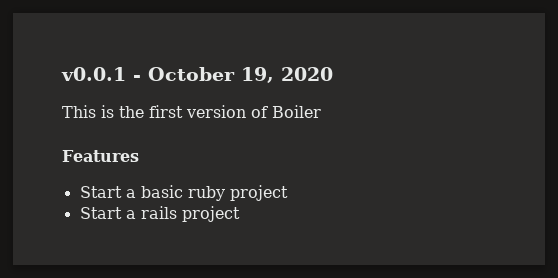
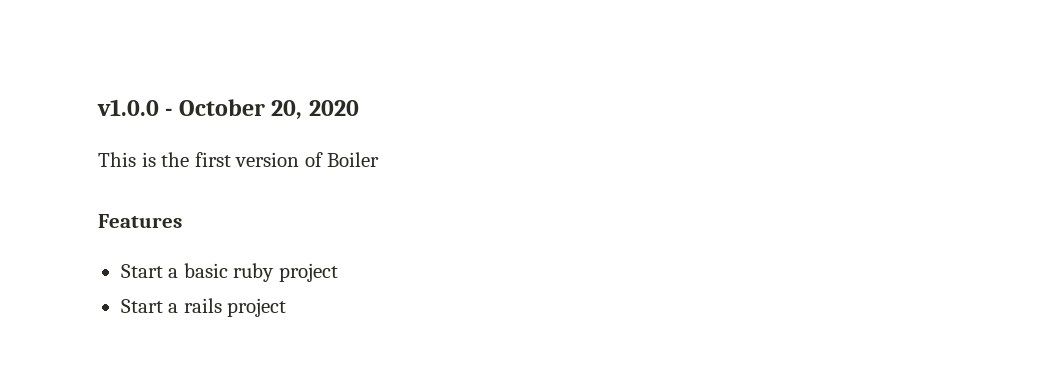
[61,67,126,81] v0.0.1 -> [97,99,159,116] v1.0.0
[241,67,274,83] 19, -> [271,100,303,120] 20,

